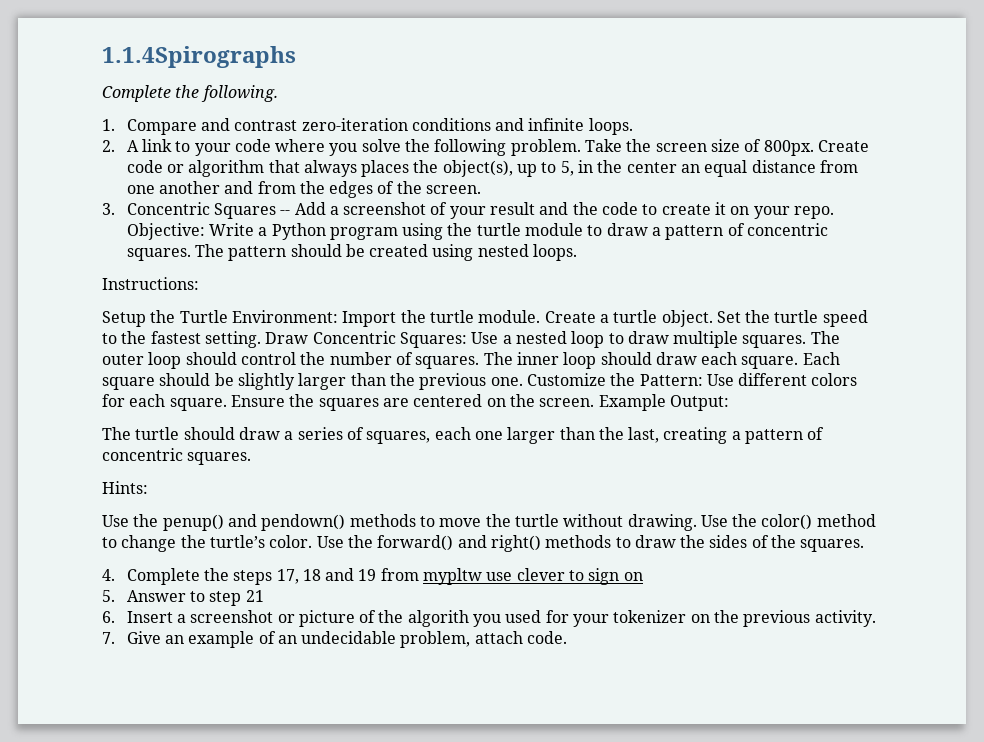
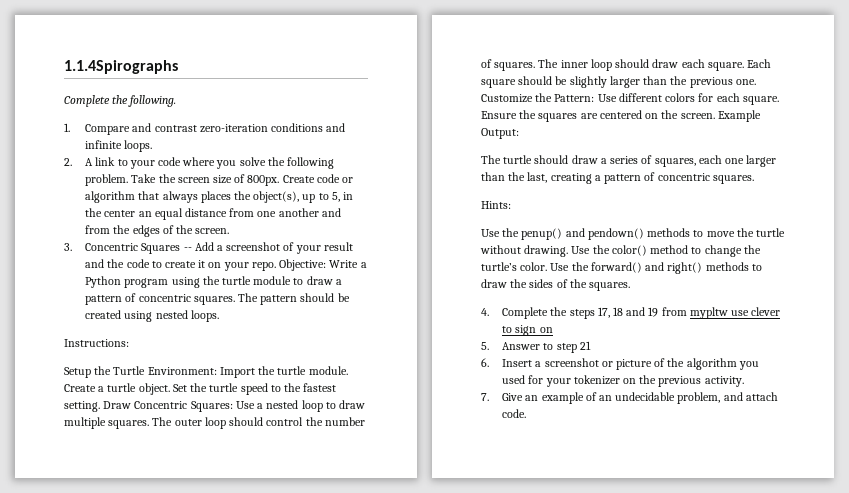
[407,610,469,627] algorith -> [686,358,737,370] algorithm
(471, 639) none -> [723,392,743,401] and

